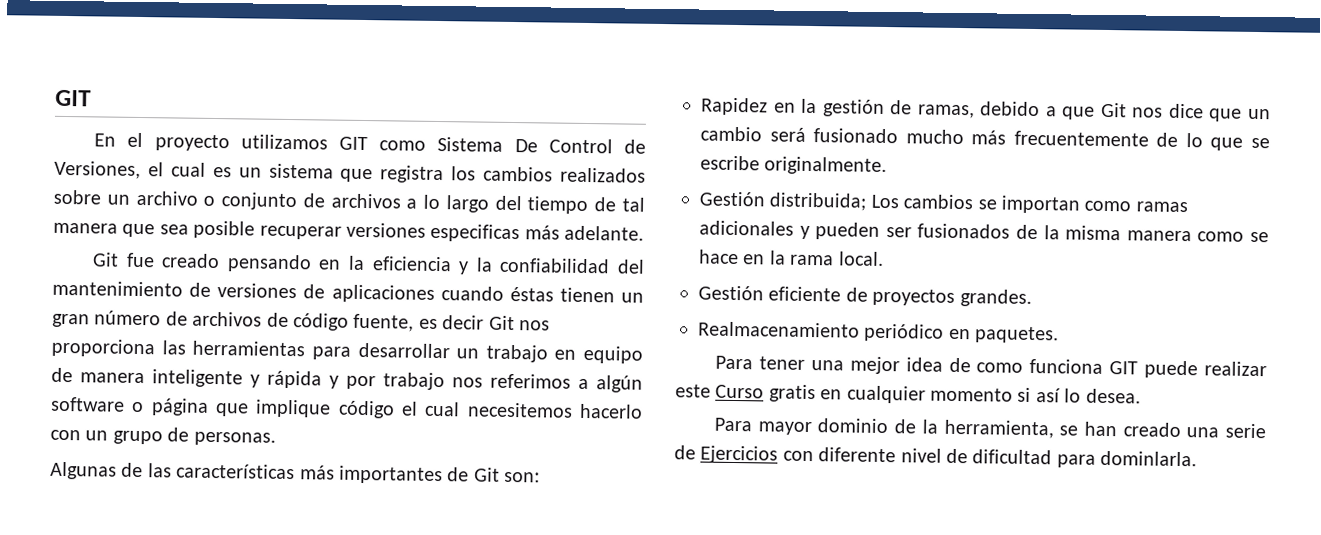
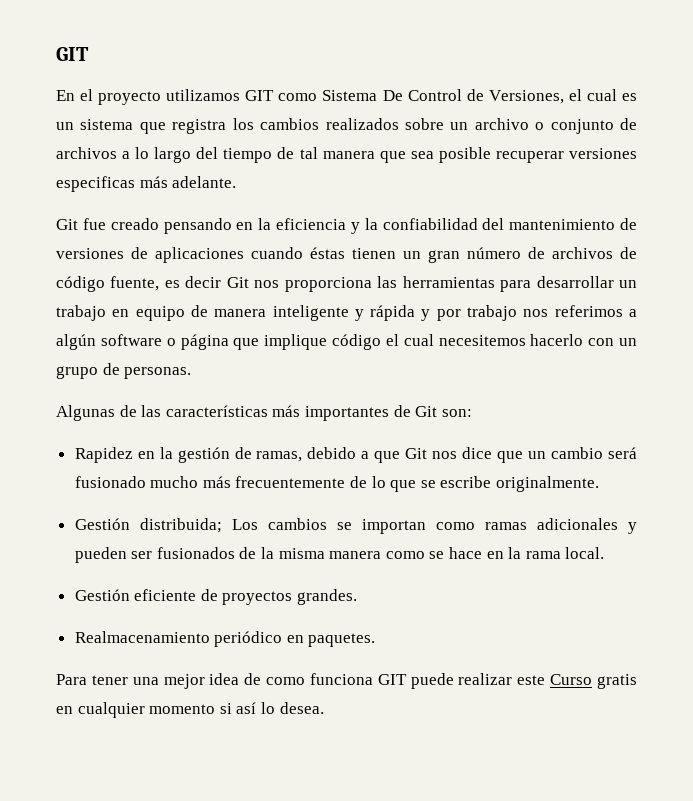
[714,417,1266,439] [674,445,1198,468] // Para mayor dominio de la herramienta, se han creado una serie de Ejercicios con diferente nivel de dificultad para dominlarla. -> (324, 708) none

